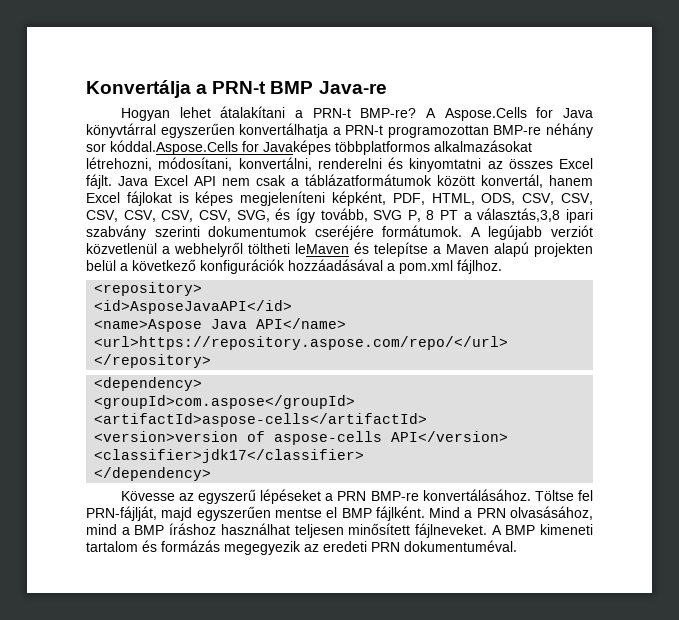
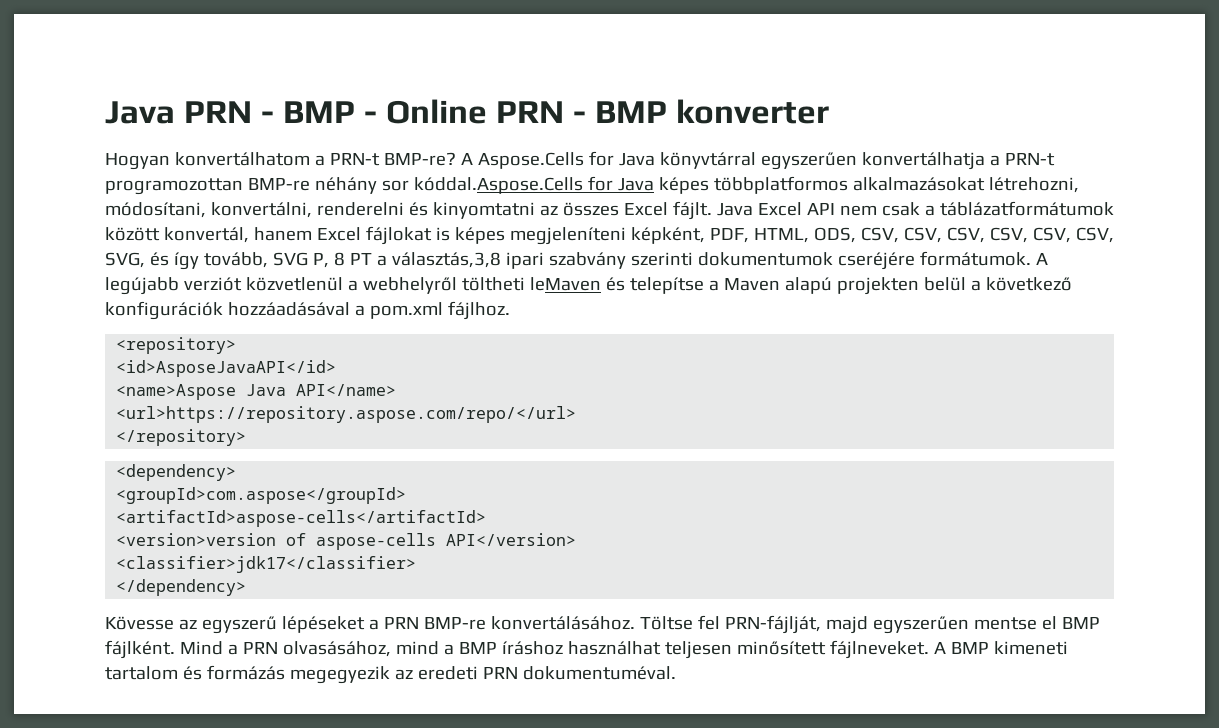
[86,80,387,98] Konvertálja a PRN-t BMP Java-re -> [105,99,830,124] Java PRN - BMP - Online PRN - BMP konverter
[179,106,286,118] lehet átalakítani -> [174,152,310,166] konvertálhatom
[263,140,331,155] Javaképes -> [617,177,709,194] Java képes

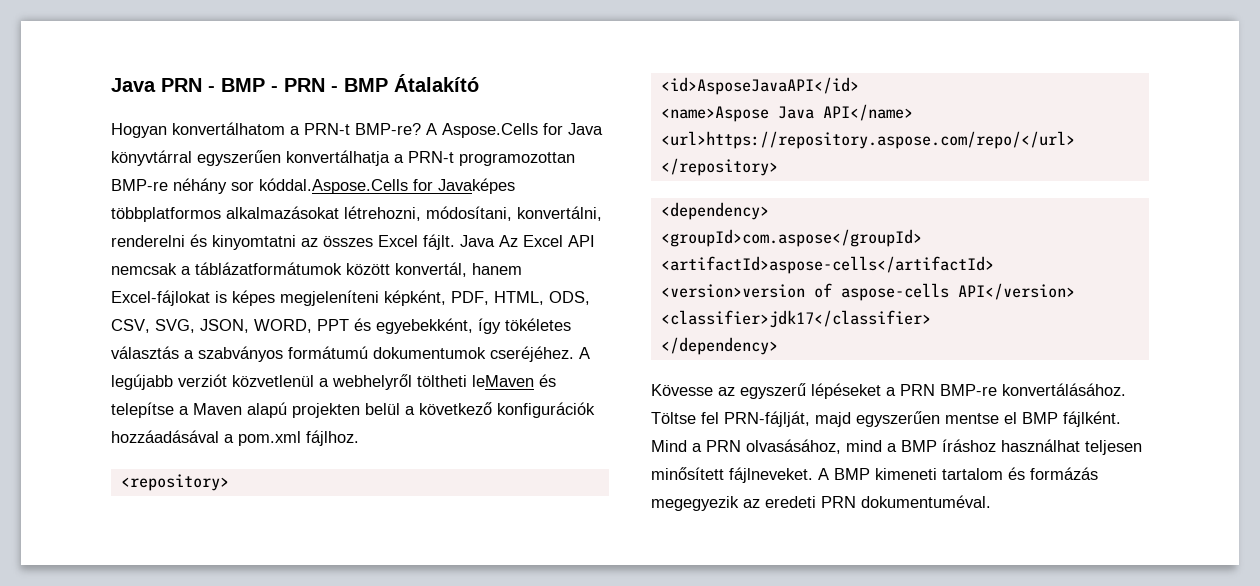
[386,99,830,124] Online PRN - BMP konverter -> [284,74,479,92] PRN - BMP Átalakító
[617,177,709,194] Java képes -> [438,178,515,194] Javaképes
(753, 209) none -> [499,235,518,247] Az
[839,202,920,216] nem csak -> [111,263,177,275] nemcsak
[316,226,432,245] Excel fájlokat -> [111,290,210,306] Excel-fájlokat
[903,227,1114,243] [105,251,1031,270] CSV, CSV, CSV, CSV, CSV, SVG, és így tovább, SVG P, 8 PT a választás,3,8 ipari szabvány szerinti dokumentumok cseréjére formátumok. -> [155,318,571,334] [111,346,574,362] SVG, JSON, WORD, PPT és egyebekként, így tökéletes választás a szabványos formátumú dokumentumok cseréjéhez.

